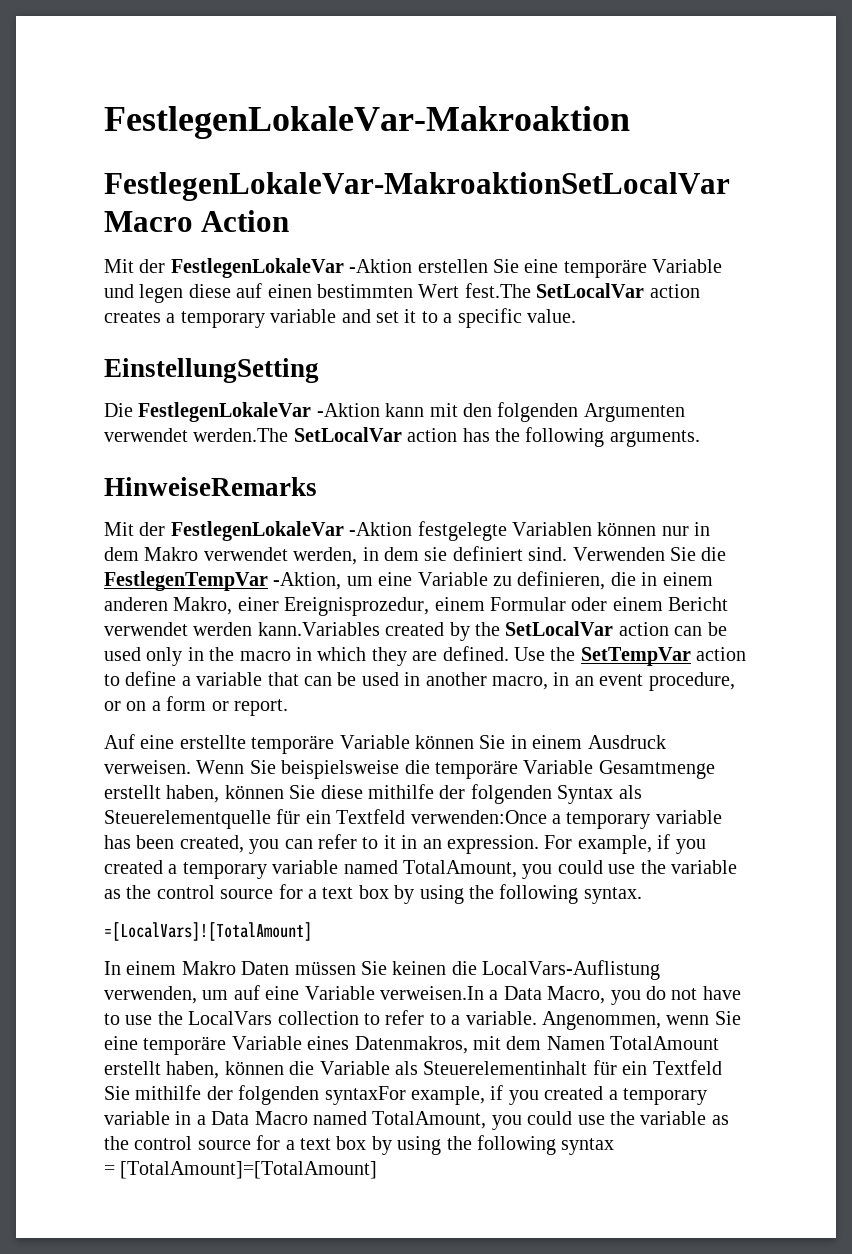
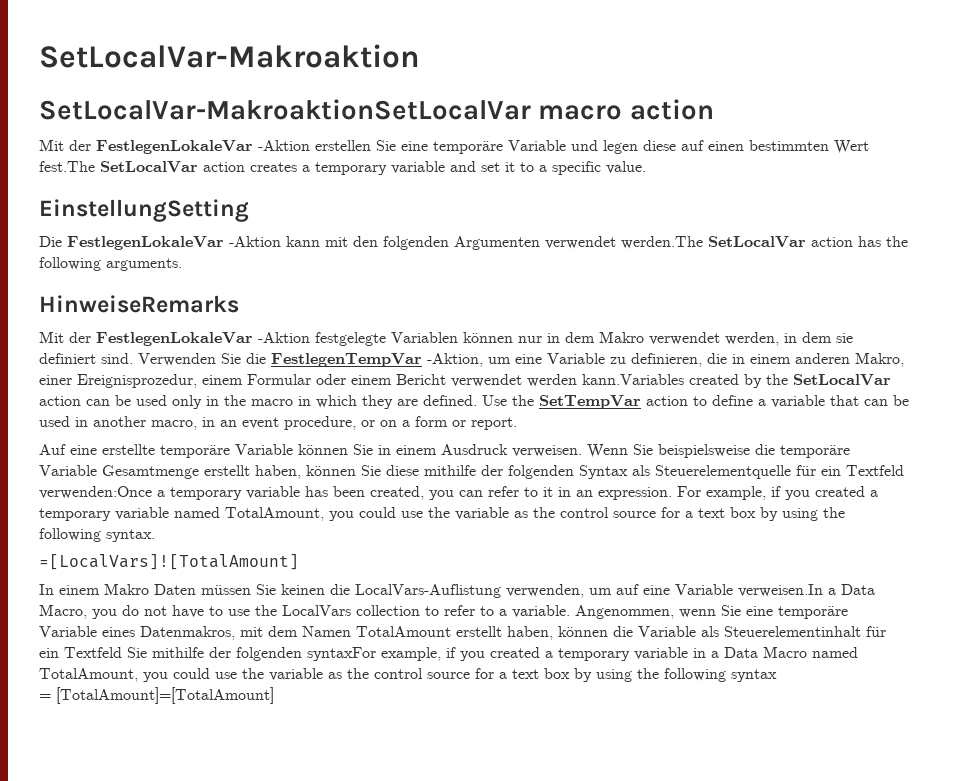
[104,106,630,139] [104,172,730,201] [104,210,290,232] FestlegenLokaleVar-Makroaktion // FestlegenLokaleVar-MakroaktionSetLocalVar Macro Action -> [39,44,420,68] [39,99,714,120] SetLocalVar-Makroaktion // SetLocalVar-MakroaktionSetLocalVar macro action

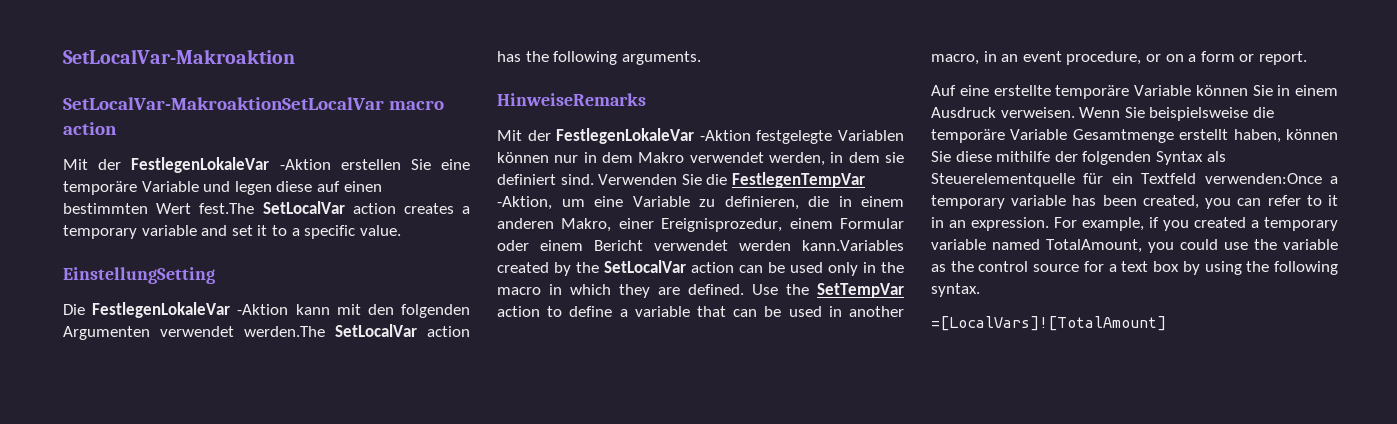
[39,583,875,598] [39,604,848,619] [39,626,886,640] [39,646,858,661] [39,668,777,682] [39,687,274,704] // In einem Makro Daten müssen Sie keinen die LocalVars-Auflistung verwenden, um auf eine Variable verweisen.In a Data Macro, you do not have to use the LocalVars collection to refer to a variable. Angenommen, wenn Sie eine temporäre Variable eines Datenmakros, mit dem Namen TotalAmount erstellt haben, können die Variable als Steuerelementinhalt für ein Textfeld Sie mithilfe der folgenden syntaxFor example, if you created a temporary variable in a Data Macro named TotalAmount, you could use the variable as the control source for a text box by using the following syntax // = [TotalAmount]=[TotalAmount] -> (1166, 323) none

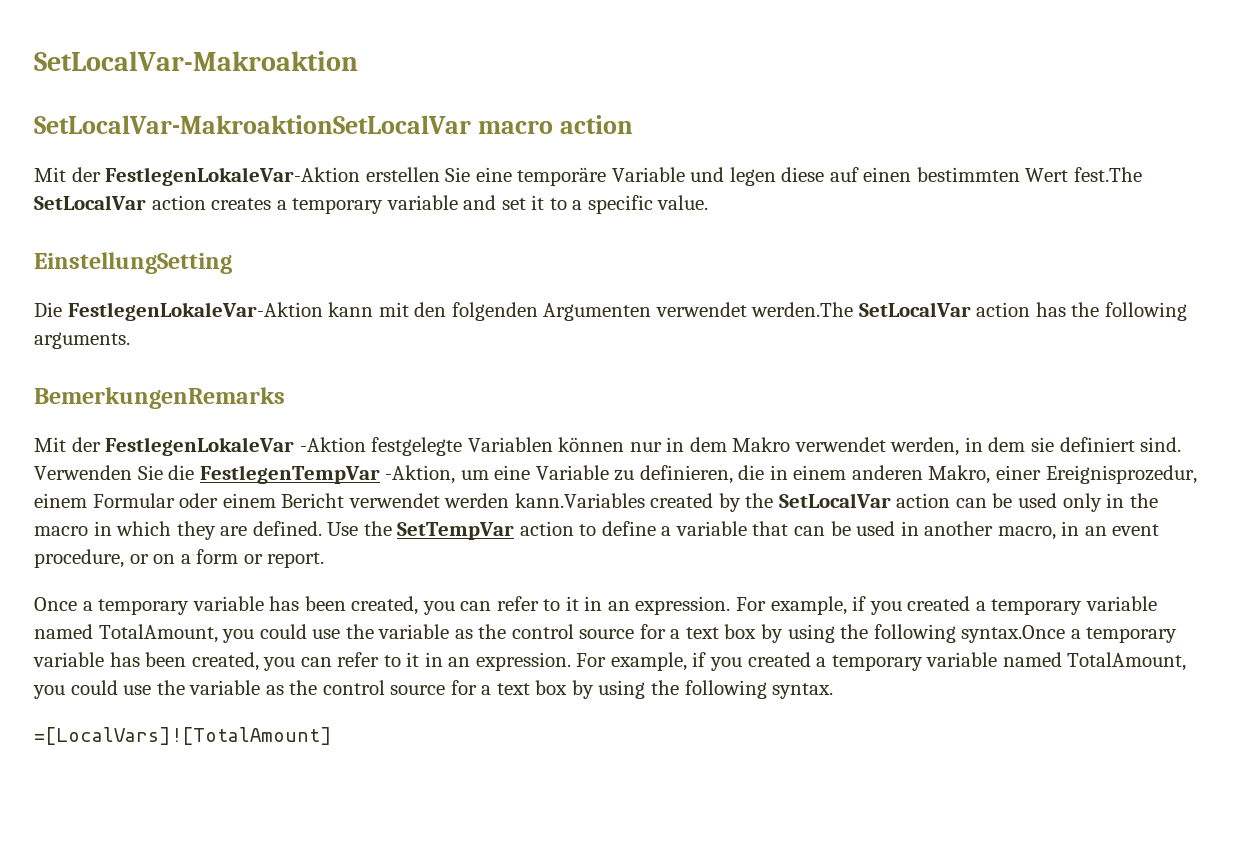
[131,157,331,173] FestlegenLokaleVar -Aktion -> [105,167,361,186] FestlegenLokaleVar-Aktion
[92,302,289,318] FestlegenLokaleVar -Aktion -> [67,302,323,321] FestlegenLokaleVar-Aktion
[497,93,646,106] HinweiseRemarks -> [34,387,285,409] BemerkungenRemarks
[931,85,1338,99] [931,107,1274,121] [931,129,1338,143] [931,151,1226,165] [931,173,1322,187] Auf eine erstellte temporäre Variable können Sie in einem Ausdruck verweisen. Wenn Sie beispielsweise die temporäre Variable Gesamtmenge erstellt haben, können Sie diese mithilfe der folgenden Syntax als Steuerelementquelle für ein Textfeld verwenden:Once -> [34,596,1157,615] [34,624,1066,643] Once a temporary variable has been created, you can refer to it in an expression. For example, if you created a temporary variable named TotalAmount, you could use the variable as the control source for a text box by using the following syntax.Once

